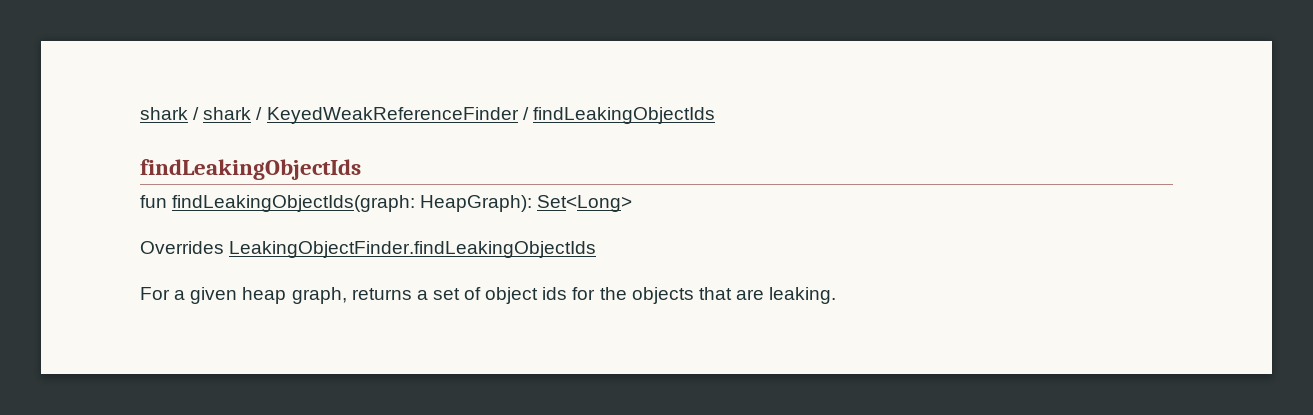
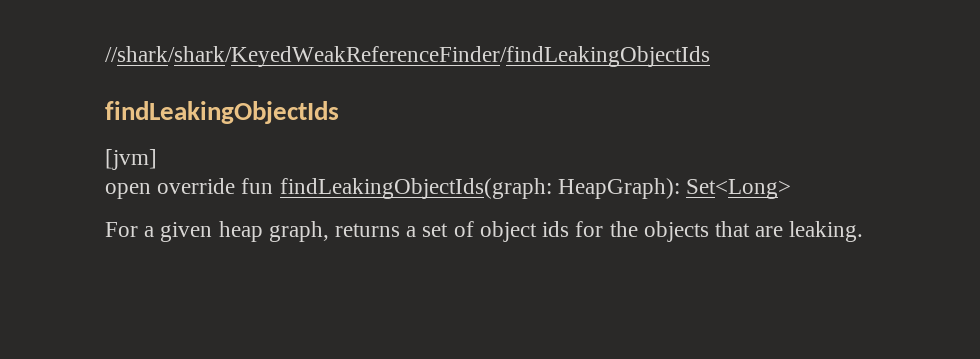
[140,107,715,124] [140,159,361,180] shark / shark / KeyedWeakReferenceFinder / findLeakingObjectIds // findLeakingObjectIds // -> [105,46,710,67] [105,101,339,124] [105,149,157,170] [105,178,236,199] //shark/shark/KeyedWeakReferenceFinder/findLeakingObjectIds // findLeakingObjectIds // [jvm] // open override
[140,241,597,258] // Overrides LeakingObjectFinder.findLeakingObjectIds -> (792, 189) none

